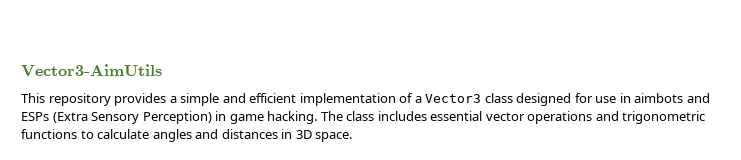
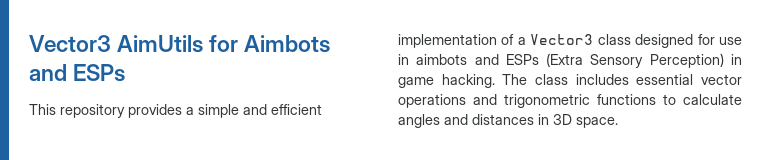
[21,64,162,77] Vector3-AimUtils -> [29,35,331,53] [29,64,126,82] Vector3 AimUtils for Aimbots and ESPs

